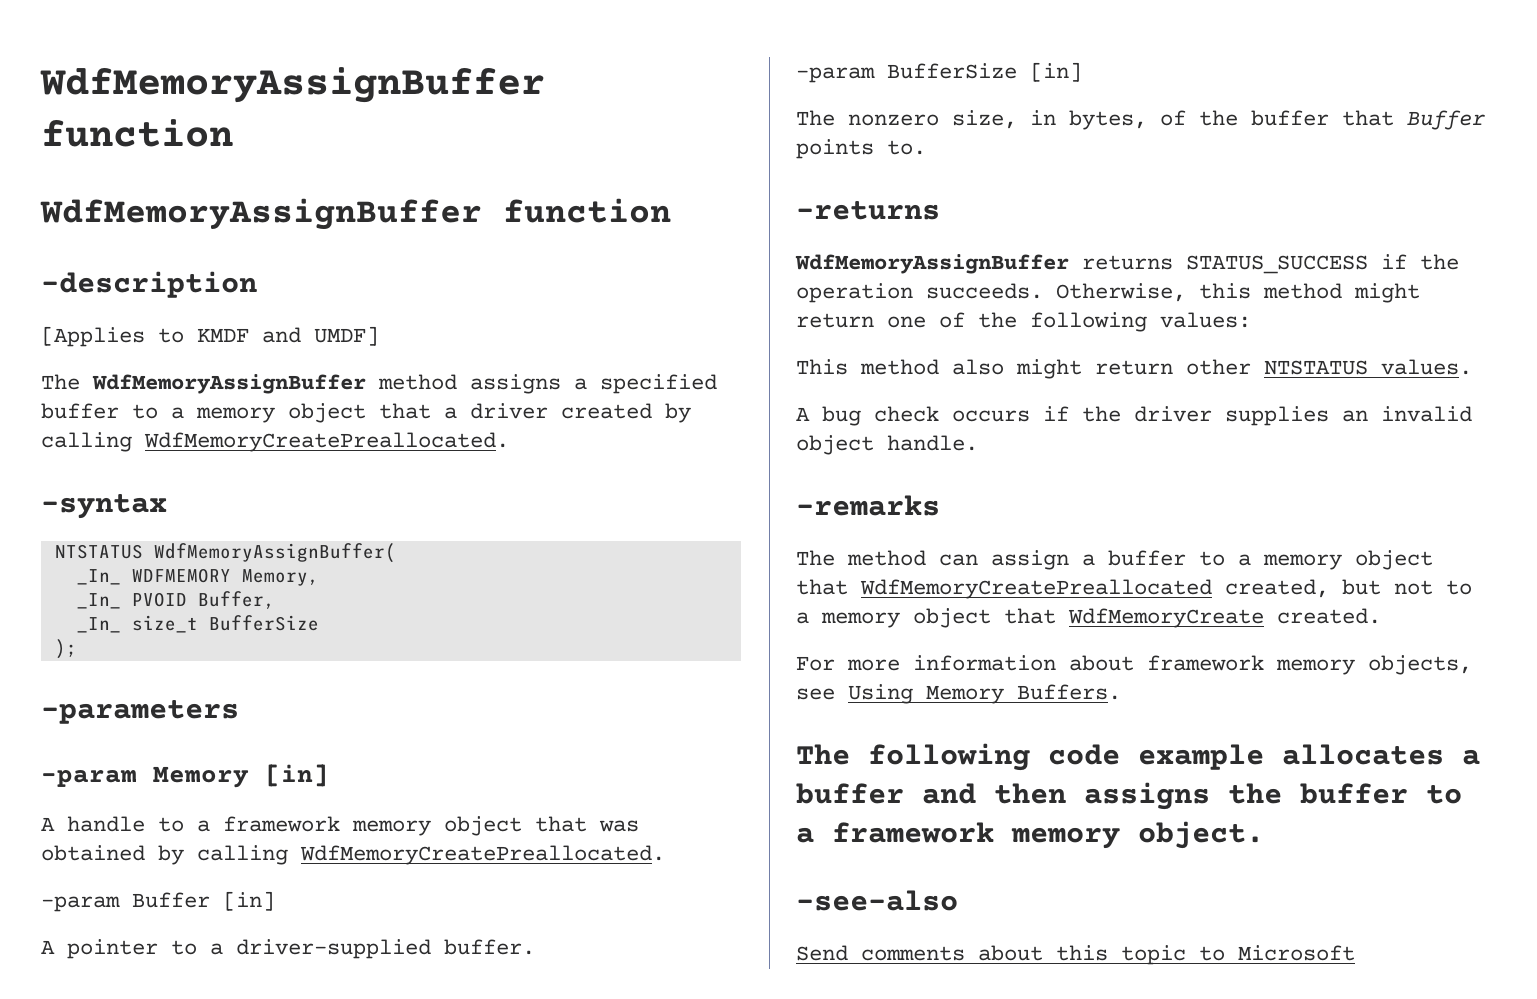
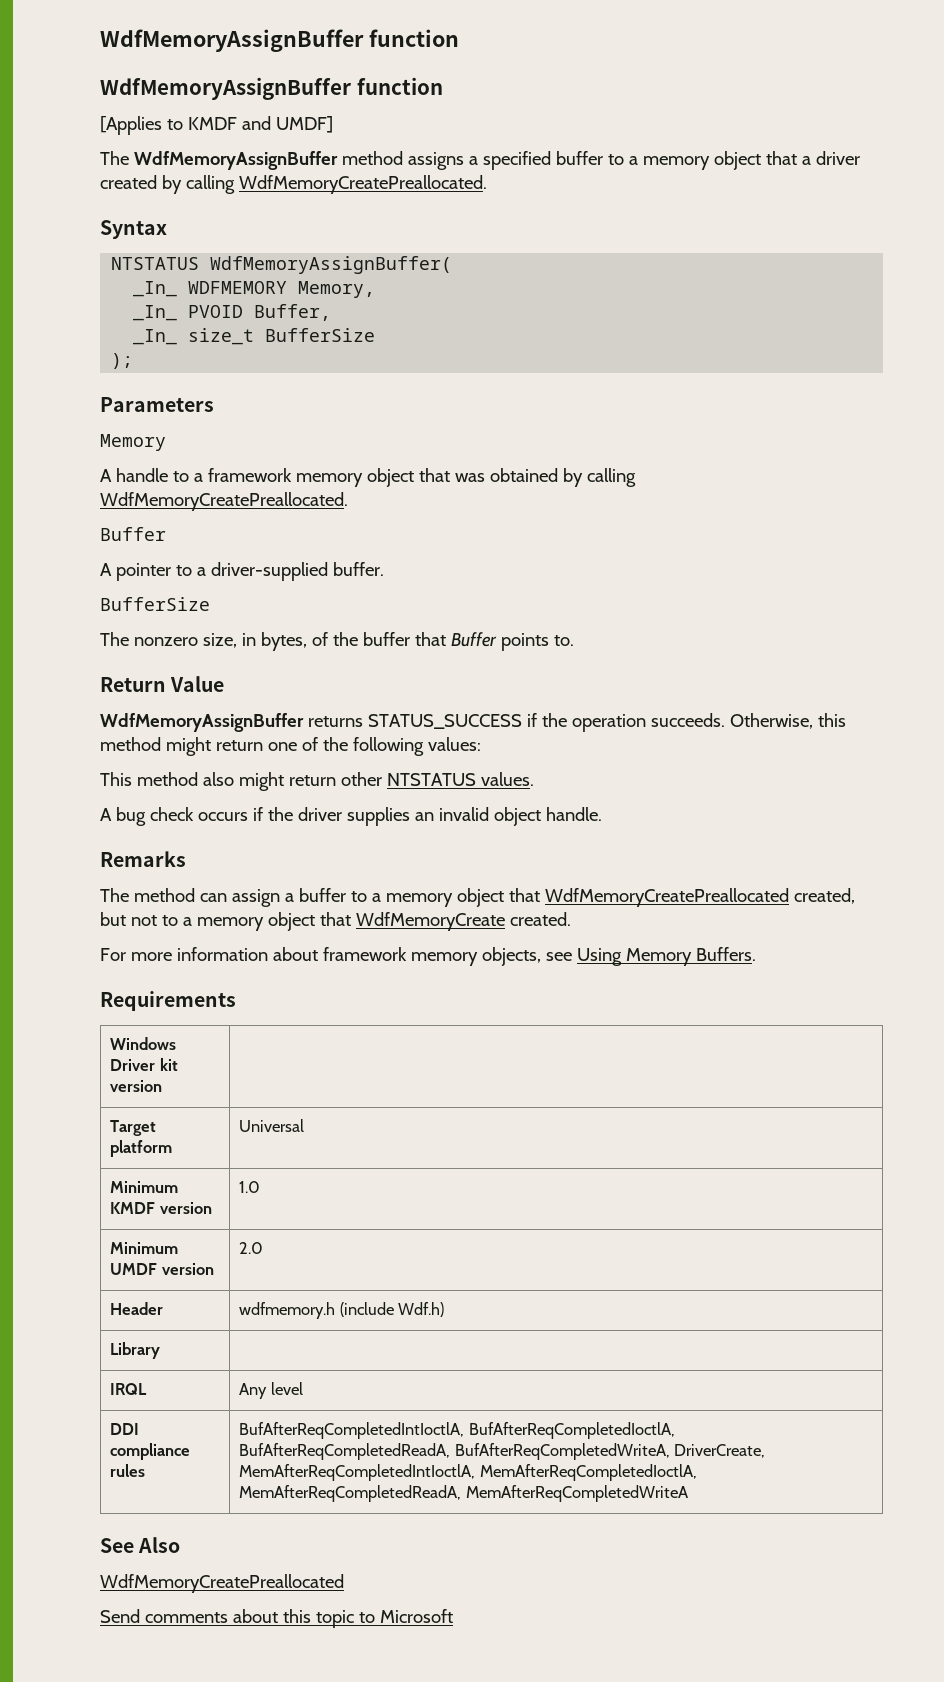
[41,271,257,298] // -description -> (443, 86) none
[41,494,167,519] -syntax -> [100,220,167,239] Syntax
[41,700,239,724] [41,764,329,788] -parameters // -param Memory [in] -> [100,397,214,412] [100,434,166,451] Parameters // Memory
[41,891,275,912] -param Buffer [in] -> [100,527,166,541] Buffer
[796,62,1082,83] -param BufferSize [in] -> [100,597,210,611] BufferSize
[796,201,940,220] -returns -> [100,676,225,692] Return Value
[796,495,940,516] -remarks -> [100,851,186,867] Remarks
[796,743,1480,771] [796,782,1462,810] [796,821,1264,849] [796,890,958,911] The following code example allocates a buffer and then assigns the buffer to a framework memory object. // -see-also -> [100,991,236,1011] [110,1037,177,1050] [110,1058,178,1071] [110,1080,163,1092] [110,1120,157,1136] [110,1140,173,1157] [239,1119,305,1132] [110,1181,179,1193] [110,1202,212,1214] [239,1181,261,1193] [110,1242,179,1254] [110,1263,214,1275] [239,1242,264,1254] [110,1302,164,1315] [239,1302,444,1319] [110,1342,161,1359] [110,1383,148,1395] [239,1382,303,1399] [110,1423,140,1435] [110,1443,191,1460] [110,1464,146,1477] [239,1422,675,1439] [239,1443,765,1460] [239,1464,697,1481] [239,1485,689,1502] [100,1537,181,1553] [100,1574,344,1593] Requirements // Windows Driver kit version | // Target platform | Universal // Minimum KMDF version | 1.0 // Minimum UMDF version | 2.0 // Header | wdfmemory.h (include Wdf.h) // Library | // IRQL | Any level // DDI compliance rules | BufAfterReqCompletedIntIoctlA, BufAfterReqCompletedIoctlA, BufAfterReqCompletedReadA, BufAfterReqCompletedWriteA, DriverCreate, MemAfterReqCompletedIntIoctlA, MemAfterReqCompletedIoctlA, MemAfterReqCompletedReadA, MemAfterReqCompletedWriteA // See Also // WdfMemoryCreatePreallocated

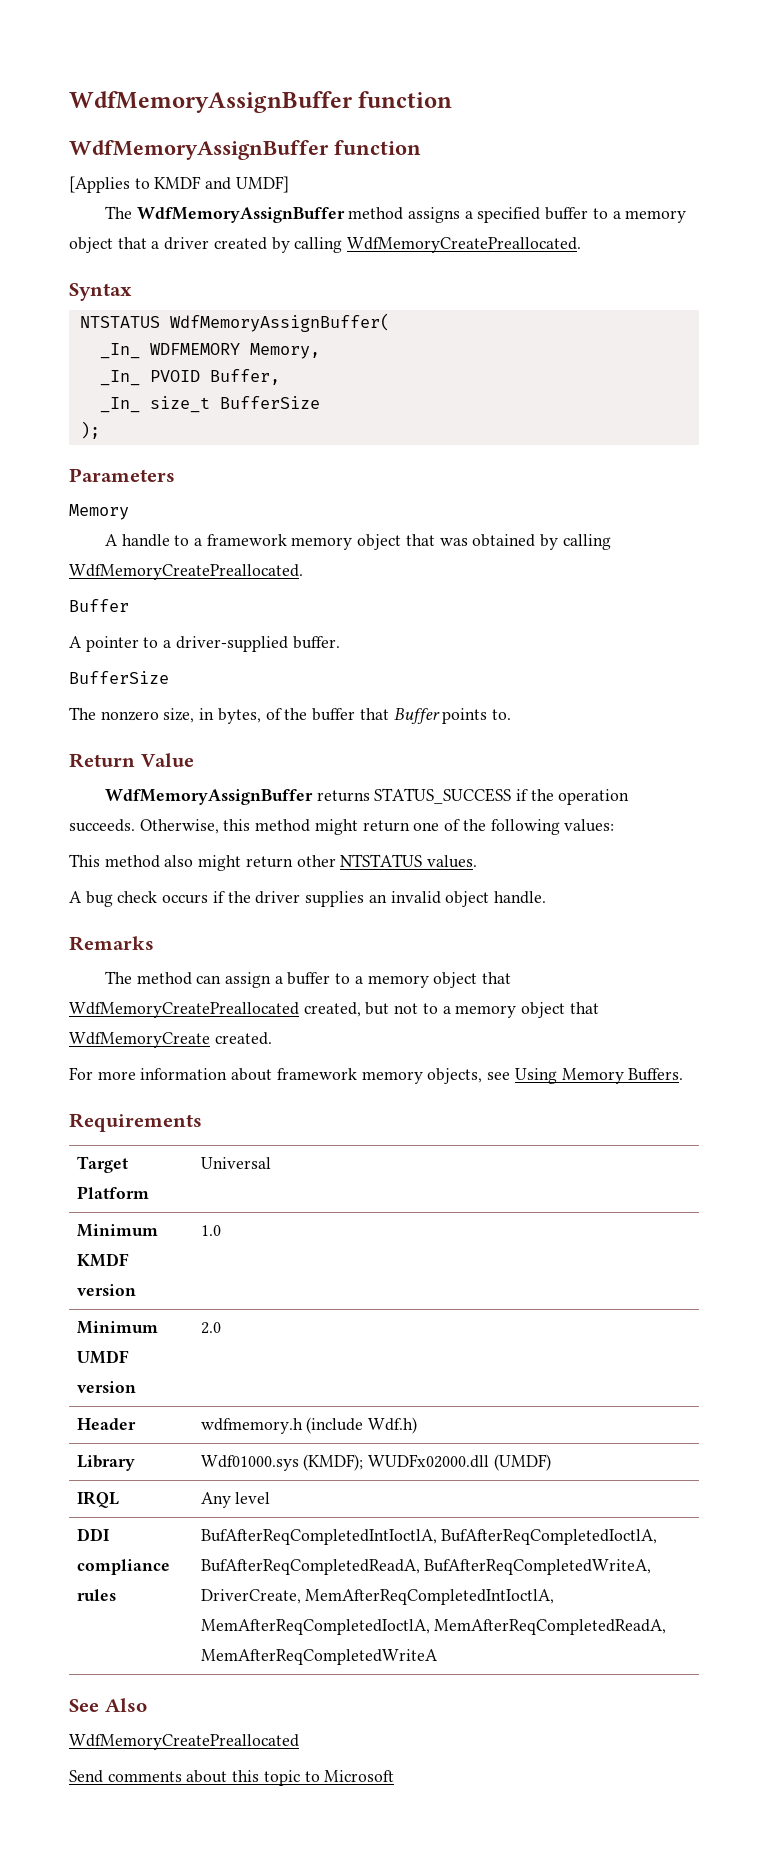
[110,1037,177,1050] [110,1058,178,1071] [110,1080,163,1092] // Windows Driver kit version | -> (202, 1122) none
[110,1140,173,1157] platform -> [76,1186,149,1199] Platform
(161, 1350) none -> [200,1454,551,1471] Wdf01000.sys (KMDF); WUDFx02000.dll (UMDF)

